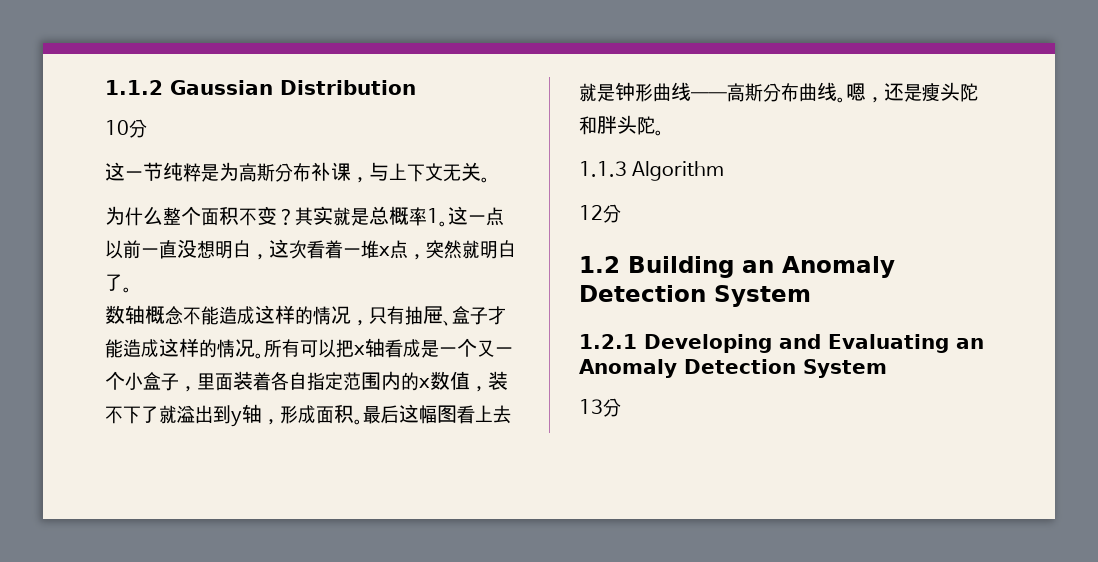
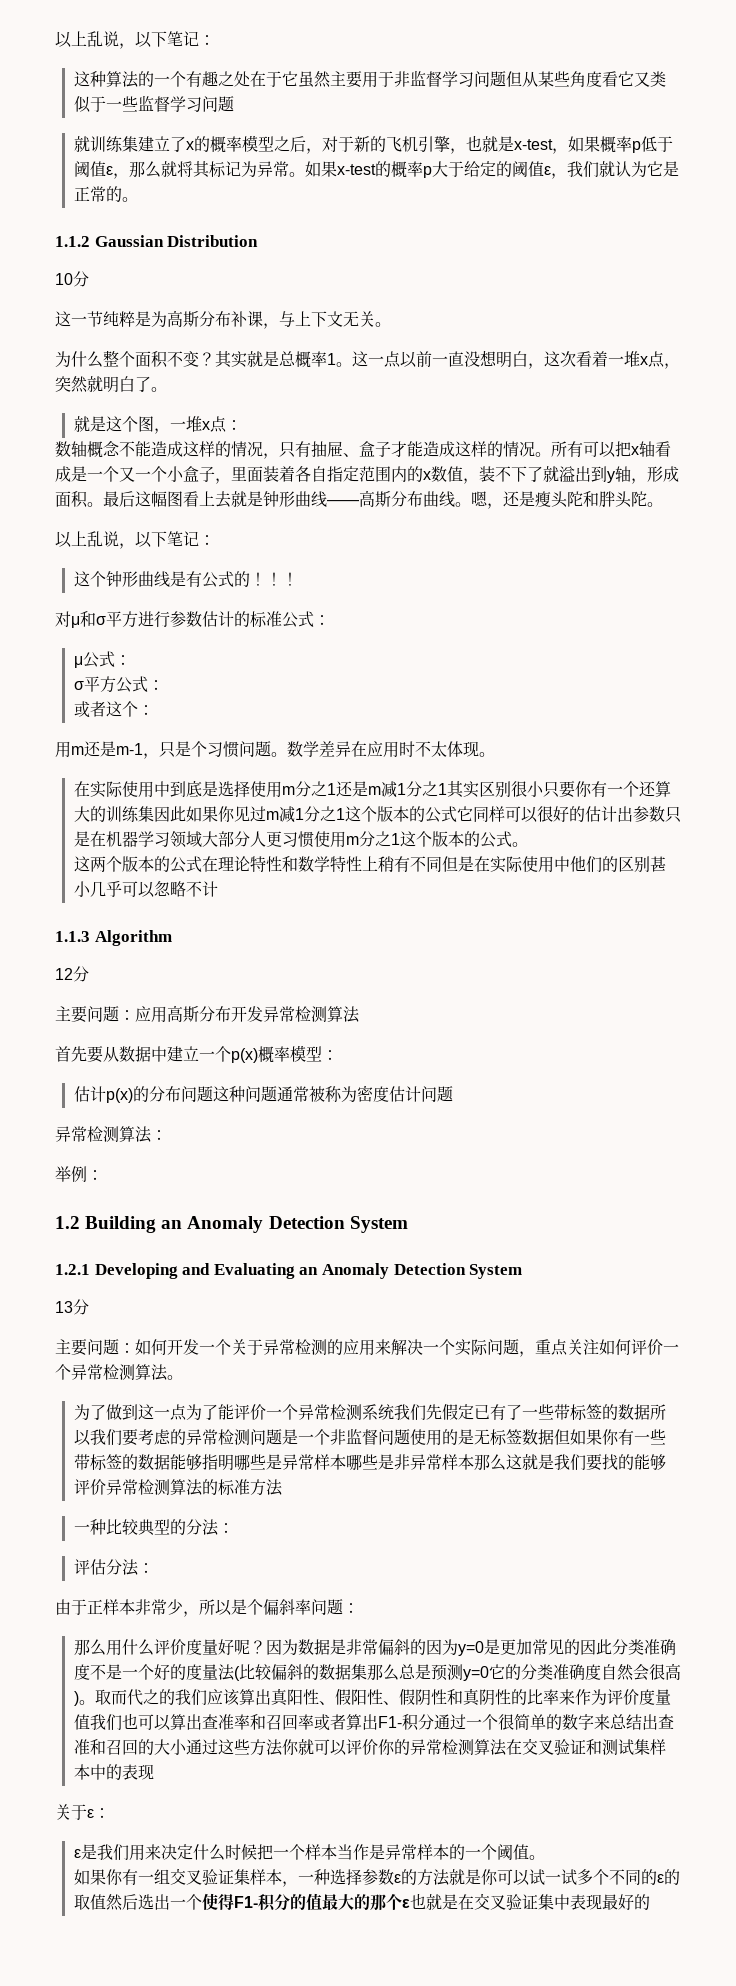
(105, 87) none -> [55,31,215,49] [73,70,666,88] [73,95,234,113] [73,135,673,154] [73,161,679,179] [73,186,138,202] 以上乱说，以下笔记： // 这种算法的一个有趣之处在于它虽然主要用于非监督学习问题但从某些角度看它又类似于一些监督学习问题 // 就训练集建立了x的概率模型之后，对于新的飞机引擎，也就是x-test，如果概率p低于阈值ε，那么就将其标记为异常。如果x-test的概率p大于给定的阈值ε，我们就认为它是正常的。 //
(132, 290) none -> [73,416,242,434] // 就是这个图，一堆x点：
[579,161,725,181] [579,204,621,223] 1.1.3 Algorithm // 12分 -> [55,531,215,549] [73,571,298,588] [55,611,330,628] [73,651,131,668] [73,676,164,693] [73,701,154,718] [55,741,495,759] [73,780,671,798] [73,806,681,823] [73,831,528,848] [73,856,666,873] [73,881,218,898] [55,930,172,946] [55,966,89,982] [55,1005,360,1023] [55,1045,338,1063] [73,1085,453,1103] [55,1126,167,1143] [55,1166,103,1182] 以上乱说，以下笔记： // 这个钟形曲线是有公式的！！！ // 对μ和σ平方进行参数估计的标准公式： // μ公式： // σ平方公式： // 或者这个： // 用m还是m-1，只是个习惯问题。数学差异在应用时不太体现。 // 在实际使用中到底是选择使用m分之1还是m减1分之1其实区别很小只要你有一个还算大的训练集因此如果你见过m减1分之1这个版本的公式它同样可以很好的估计出参数只是在机器学习领域大部分人更习惯使用m分之1这个版本的公式。 // 这两个版本的公式在理论特性和数学特性上稍有不同但是在实际使用中他们的区别甚小几乎可以忽略不计 // 1.1.3 Algorithm // 12分 // 主要问题：应用高斯分布开发异常检测算法 // 首先要从数据中建立一个p(x)概率模型： // 估计p(x)的分布问题这种问题通常被称为密度估计问题 // 异常检测算法： // 举例：
(621, 407) none -> [55,1339,679,1357] [55,1364,183,1381] [73,1404,666,1421] [73,1428,666,1446] [73,1454,666,1471] [73,1479,283,1496] [73,1519,234,1536] [73,1559,154,1576] [55,1599,359,1617] [73,1639,676,1656] [73,1663,681,1681] [73,1688,671,1706] [73,1713,674,1731] [73,1738,666,1756] [73,1764,154,1780] [55,1804,110,1820] [73,1844,545,1861] [73,1868,680,1887] [73,1893,650,1912] // 主要问题：如何开发一个关于异常检测的应用来解决一个实际问题，重点关注如何评价一个异常检测算法。 // 为了做到这一点为了能评价一个异常检测系统我们先假定已有了一些带标签的数据所以我们要考虑的异常检测问题是一个非监督问题使用的是无标签数据但如果你有一些带标签的数据能够指明哪些是异常样本哪些是非异常样本那么这就是我们要找的能够评价异常检测算法的标准方法 // 一种比较典型的分法： // 评估分法： // 由于正样本非常少，所以是个偏斜率问题： // 那么用什么评价度量好呢？因为数据是非常偏斜的因为y=0是更加常见的因此分类准确度不是一个好的度量法(比较偏斜的数据集那么总是预测y=0它的分类准确度自然会很高)。取而代之的我们应该算出真阳性、假阳性、假阴性和真阴性的比率来作为评价度量值我们也可以算出查准率和召回率或者算出F1-积分通过一个很简单的数字来总结出查准和召回的大小通过这些方法你就可以评价你的异常检测算法在交叉验证和测试集样本中的表现 // 关于ε： // ε是我们用来决定什么时候把一个样本当作是异常样本的一个阈值。 // 如果你有一组交叉验证集样本，一种选择参数ε的方法就是你可以试一试多个不同的ε的取值然后选出一个使得F1-积分的值最大的那个ε也就是在交叉验证集中表现最好的

